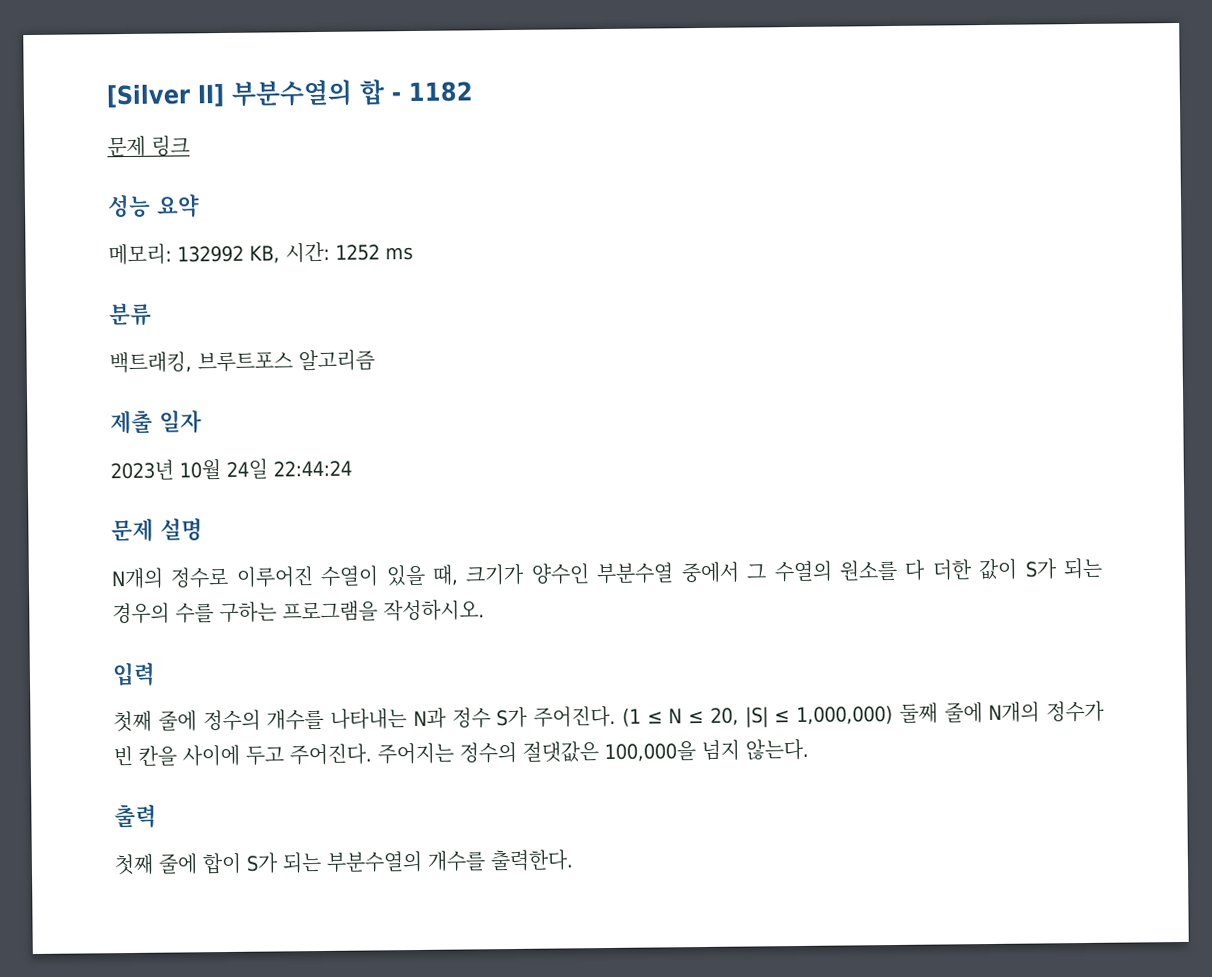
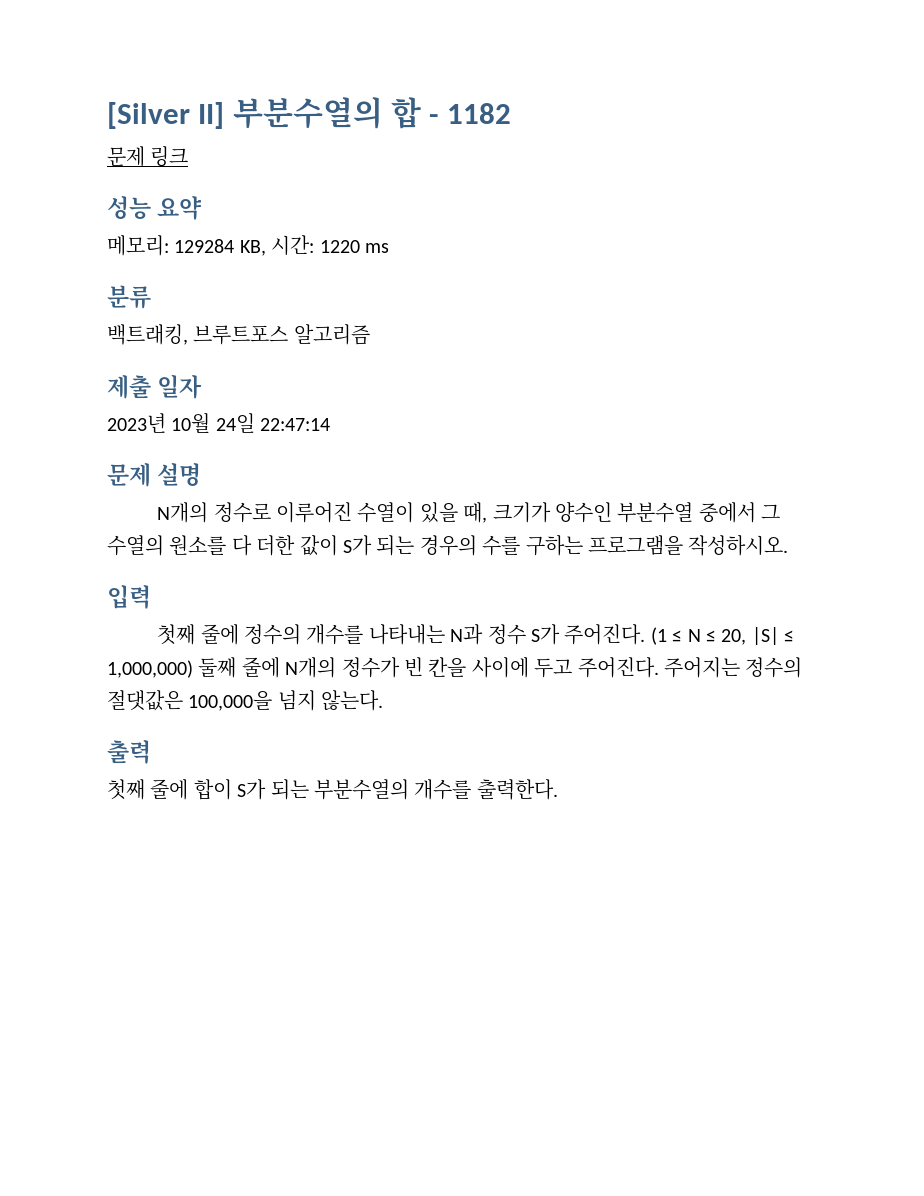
[177,245,244,263] 132992 -> [174,239,235,253] 129284
[335,244,380,261] 1252 -> [319,240,360,253] 1220
[273,460,352,477] 22:44:24 -> [260,418,331,431] 22:47:14

